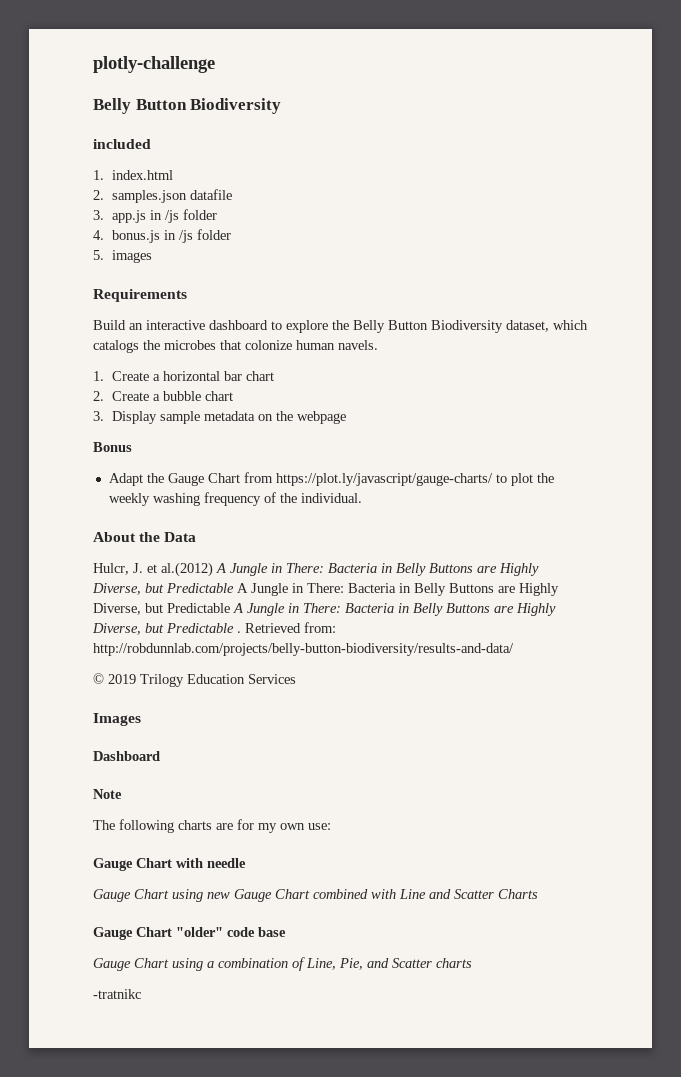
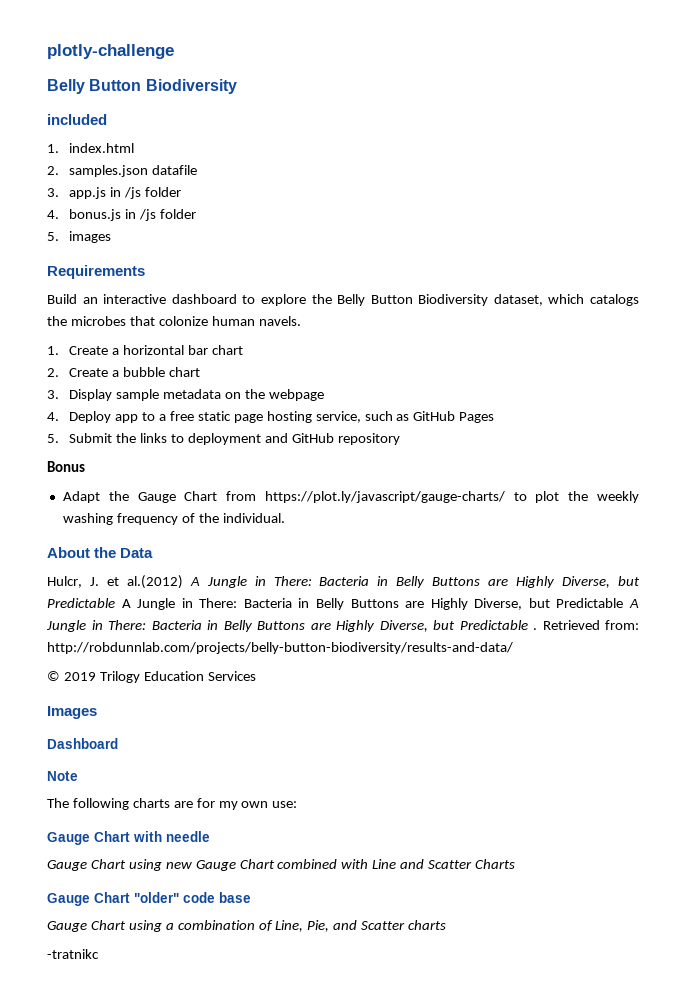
(347, 417) none -> [47,411,495,423] [47,433,400,445] // 4. Deploy app to a free static page hosting service, such as GitHub Pages // 5. Submit the links to deployment and GitHub repository

